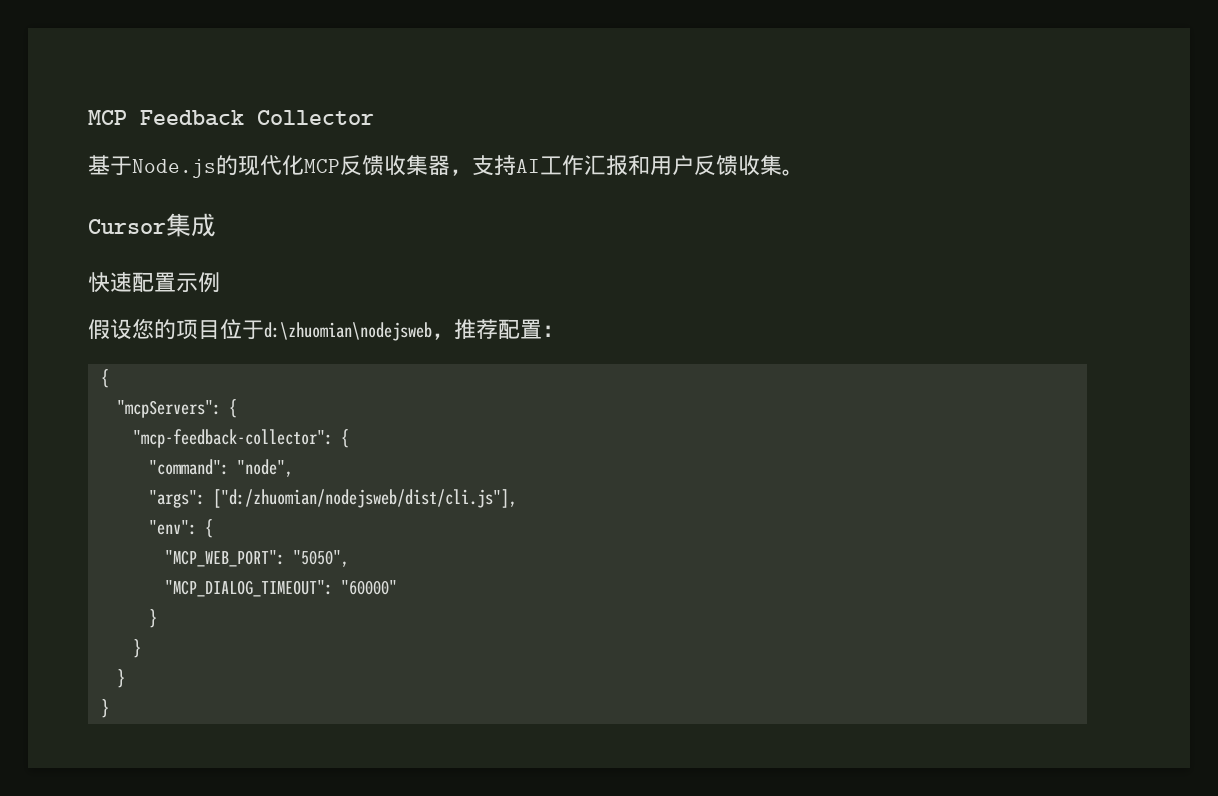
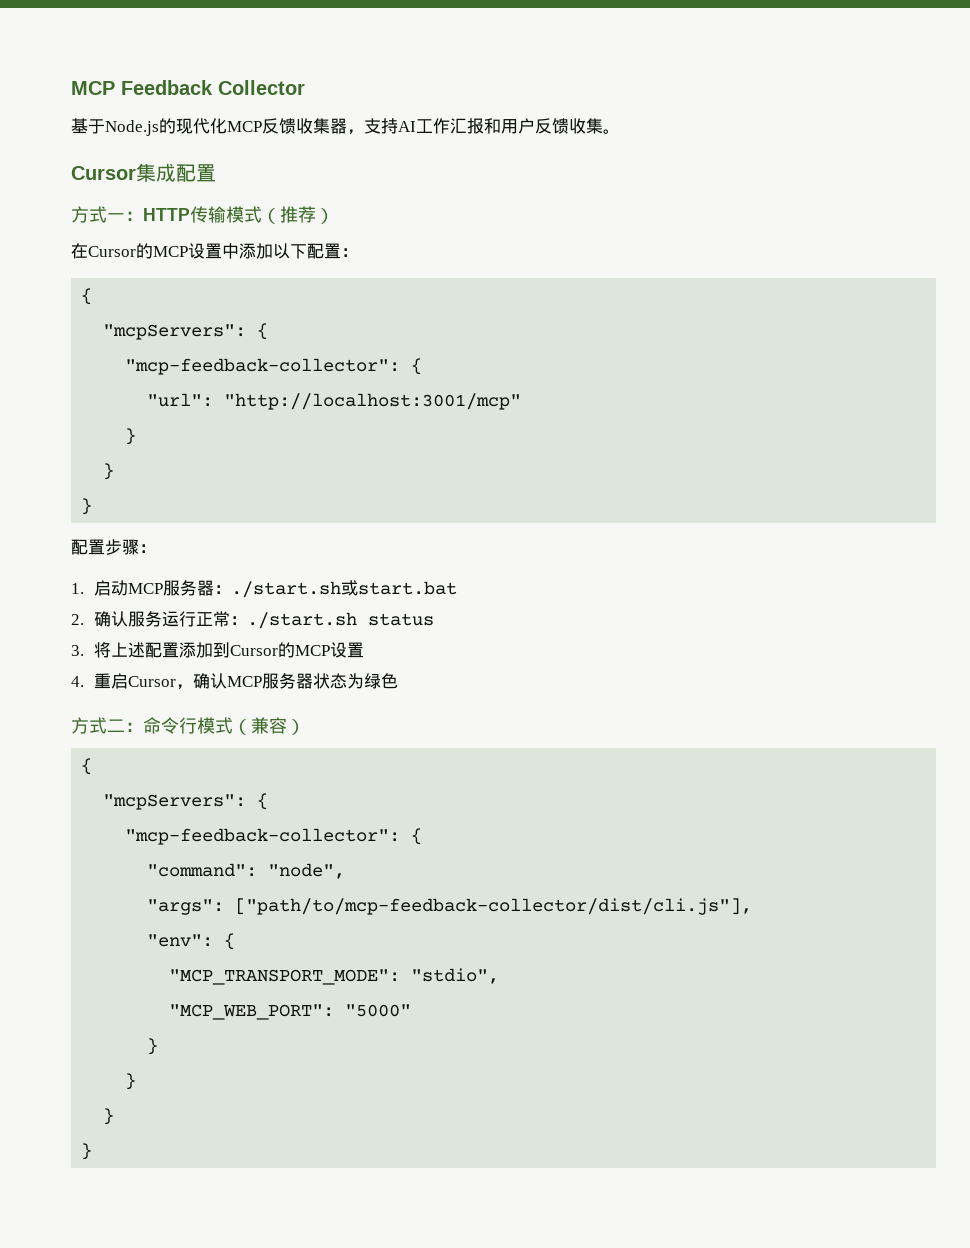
[88,272,220,293] [88,318,498,341] // 快速配置示例 // 假设您的项目位于d:\zhuomian\nodejsweb，推荐 -> [176,164,216,182] [71,206,334,224] [71,243,307,259] 配置 // 方式一：HTTP传输模式（推荐） // 在Cursor的MCP设置中添加以下
(349, 438) none -> [147,393,522,410] [125,428,137,445] [103,463,115,480] [81,498,93,515] [71,539,156,555] [71,580,458,598] [71,611,435,629] [71,642,365,658] [71,673,399,690] [71,717,305,735] [81,758,93,775] [103,793,269,810] [125,828,423,845] // "url": "http://localhost:3001/mcp" // } // } // } // 配置步骤： // 1.启动MCP服务器：./start.sh或start.bat // 2.确认服务运行正常：./start.sh status // 3.将上述配置添加到Cursor的MCP设置 // 4.重启Cursor，确认MCP服务器状态为绿色 // 方式二：命令行模式（兼容） // { // "mcpServers": { // "mcp-feedback-collector": {
[212,489,517,508] ["d:/zhuomian/nodejsweb/dist/cli.js"], -> [235,898,753,915] ["path/to/mcp-feedback-collector/dist/cli.js"],
(213, 528) none -> [169,968,500,985] // "MCP_TRANSPORT_MODE": "stdio",
[292,550,349,567] [164,580,397,597] "5050", // "MCP_DIALOG_TIMEOUT": "60000" -> [345,1004,412,1017] "5000"

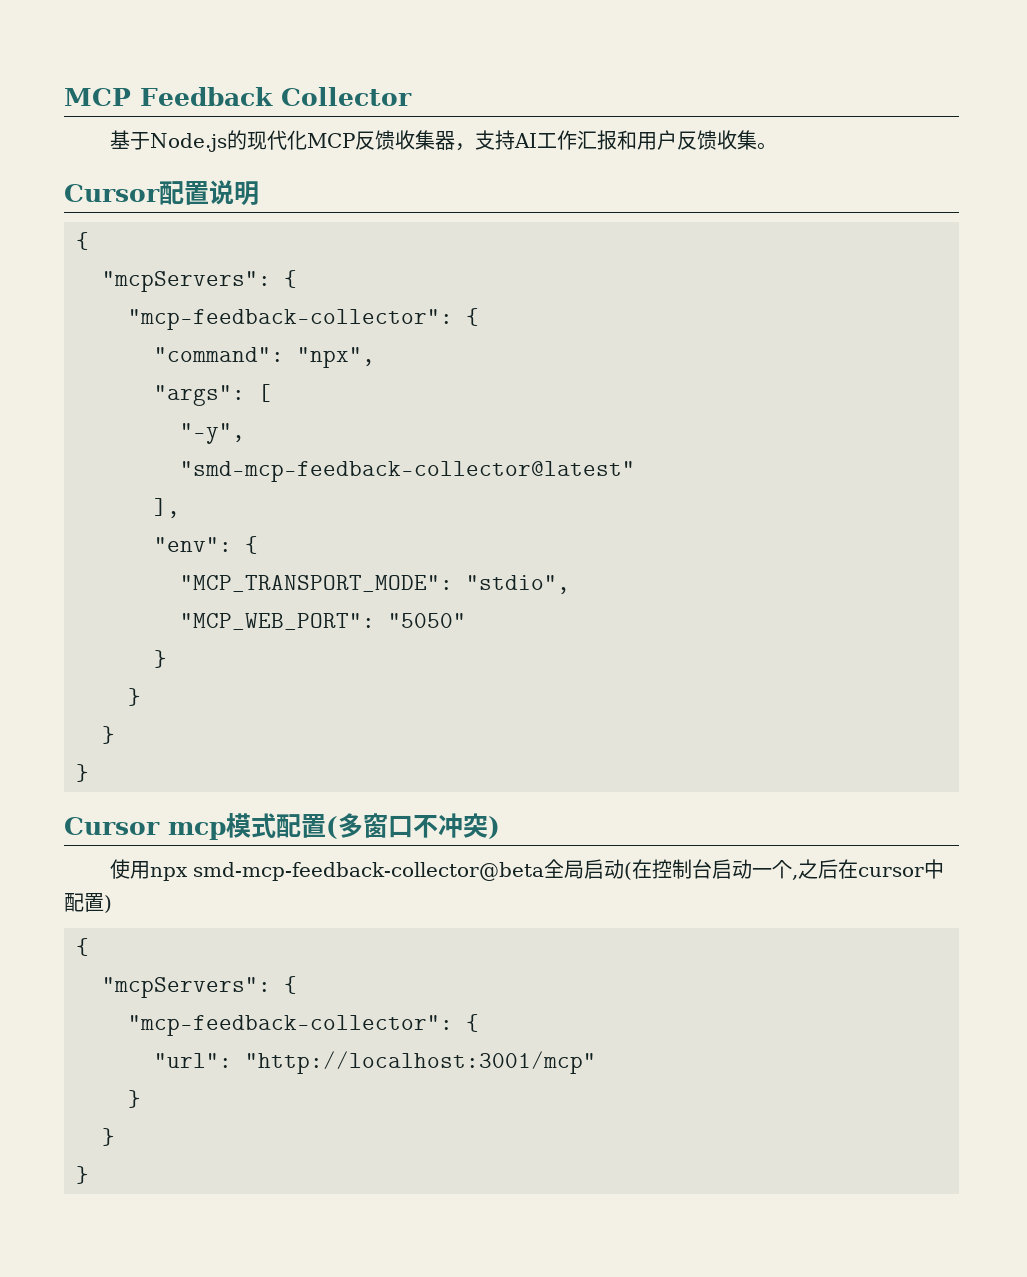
[136,163,216,182] [71,206,334,224] [71,243,358,259] 集成配置 // 方式一：HTTP传输模式（推荐） // 在Cursor的MCP设置中添加以下配置： -> [159,180,259,206] [76,232,89,250] [102,270,297,292] [128,308,479,330] [154,347,375,368] [154,384,271,406] [180,423,245,444] [180,461,635,482] [154,498,180,518] [154,536,258,554] [180,575,570,594] [180,613,466,630] [154,650,167,668] [128,688,141,706] [102,726,115,744] [76,764,89,782] [64,813,500,840] [110,859,945,881] [64,893,112,913] 配置说明 // { // "mcpServers": { // "mcp-feedback-collector": { // "command": "npx", // "args": [ // "-y", // "smd-mcp-feedback-collector@latest" // ], // "env": { // "MCP_TRANSPORT_MODE": "stdio", // "MCP_WEB_PORT": "5050" // } // } // } // } // Cursor mcp模式配置(多窗口不冲突) // 使用npx smd-mcp-feedback-collector@beta全局启动(在控制台启动一个,之后在cursor中配置)
[71,539,156,555] [71,580,458,598] [71,611,435,629] [71,642,365,658] [71,673,399,690] [71,717,305,735] [81,758,93,775] [103,793,269,810] [125,828,423,845] [147,863,346,879] [147,898,753,915] [147,933,236,950] [169,968,500,985] [169,1004,412,1020] [147,1038,159,1055] [125,1073,137,1090] [103,1108,115,1125] [81,1143,93,1160] // 配置步骤： // 1.启动MCP服务器：./start.sh或start.bat // 2.确认服务运行正常：./start.sh status // 3.将上述配置添加到Cursor的MCP设置 // 4.重启Cursor，确认MCP服务器状态为绿色 // 方式二：命令行模式（兼容） // { // "mcpServers": { // "mcp-feedback-collector": { // "command": "node", // "args": ["path/to/mcp-feedback-collector/dist/cli.js"], // "env": { // "MCP_TRANSPORT_MODE": "stdio", // "MCP_WEB_PORT": "5000" // } // } // } // } -> (89, 1175) none

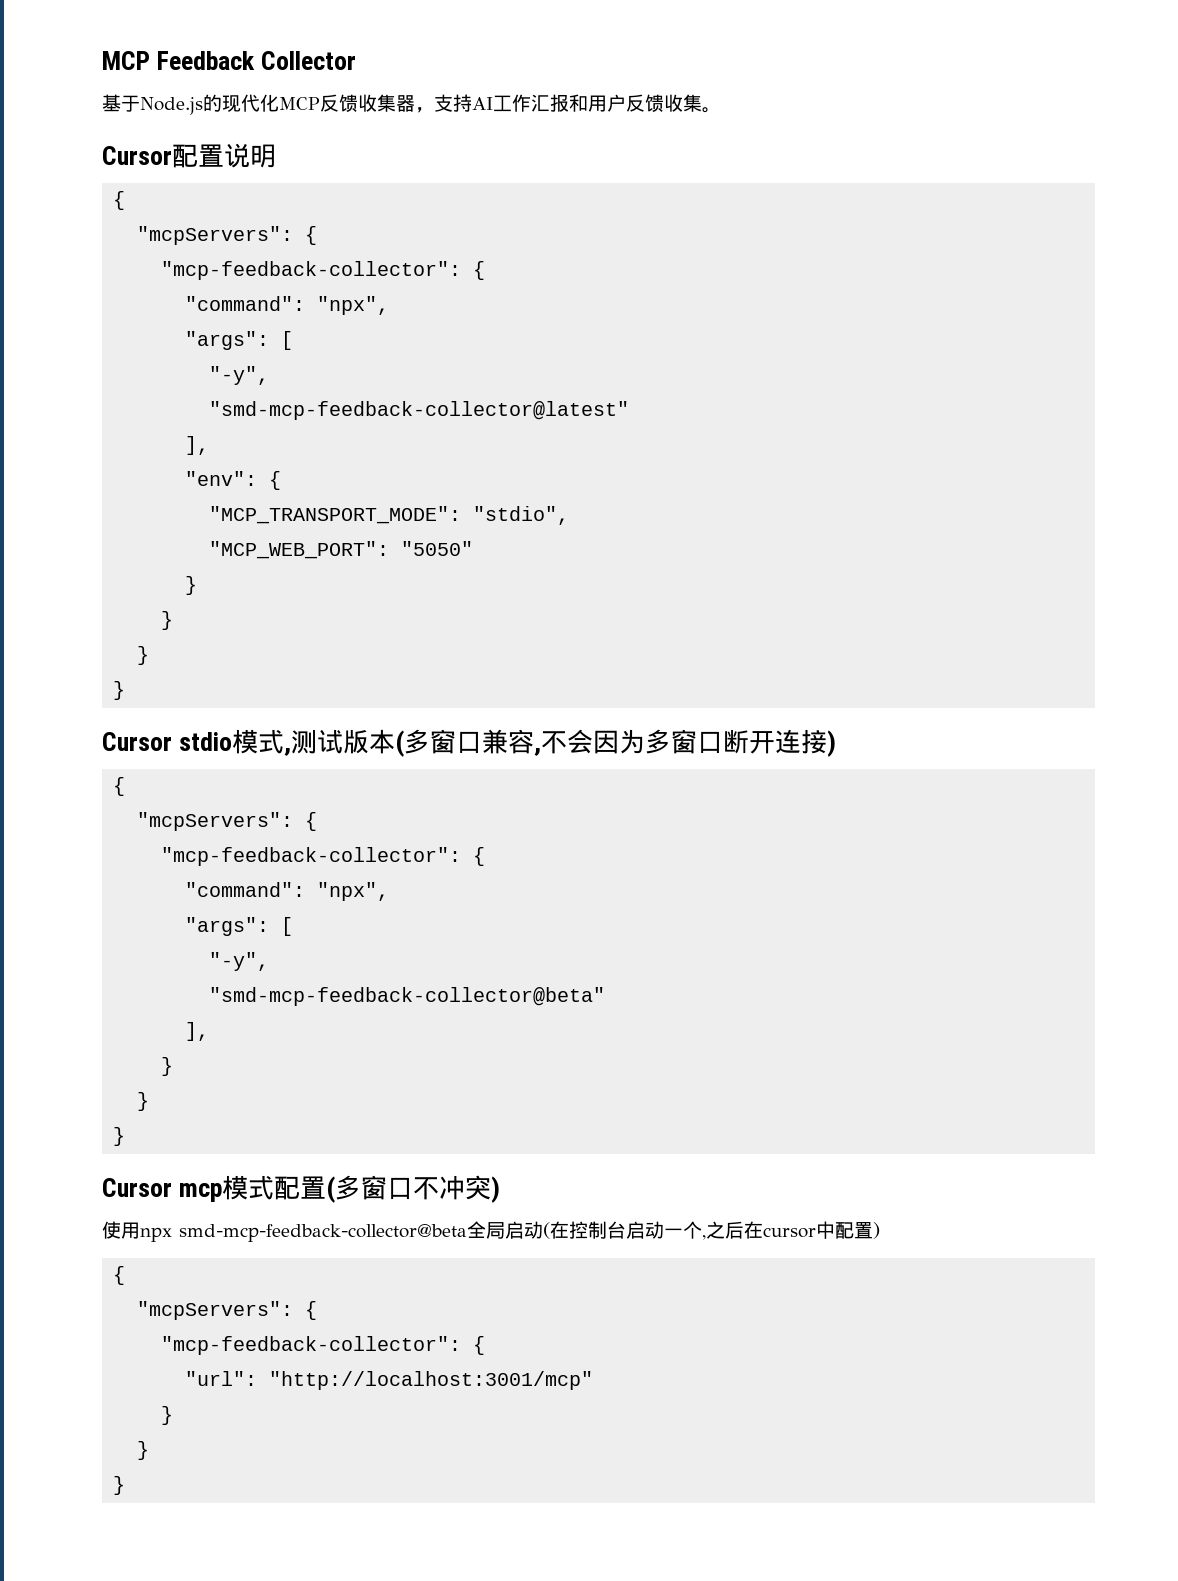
(89, 773) none -> [102,729,837,757] [113,777,126,796] [137,812,318,831] [161,847,486,866] [185,882,390,901] [185,917,294,936] [209,952,270,971] [209,987,606,1006] [185,1022,210,1041] [161,1057,174,1076] [137,1092,150,1111] [113,1127,126,1146] // Cursor stdio模式,测试版本(多窗口兼容,不会因为多窗口断开连接) // { // "mcpServers": { // "mcp-feedback-collector": { // "command": "npx", // "args": [ // "-y", // "smd-mcp-feedback-collector@beta" // ], // } // } // }

